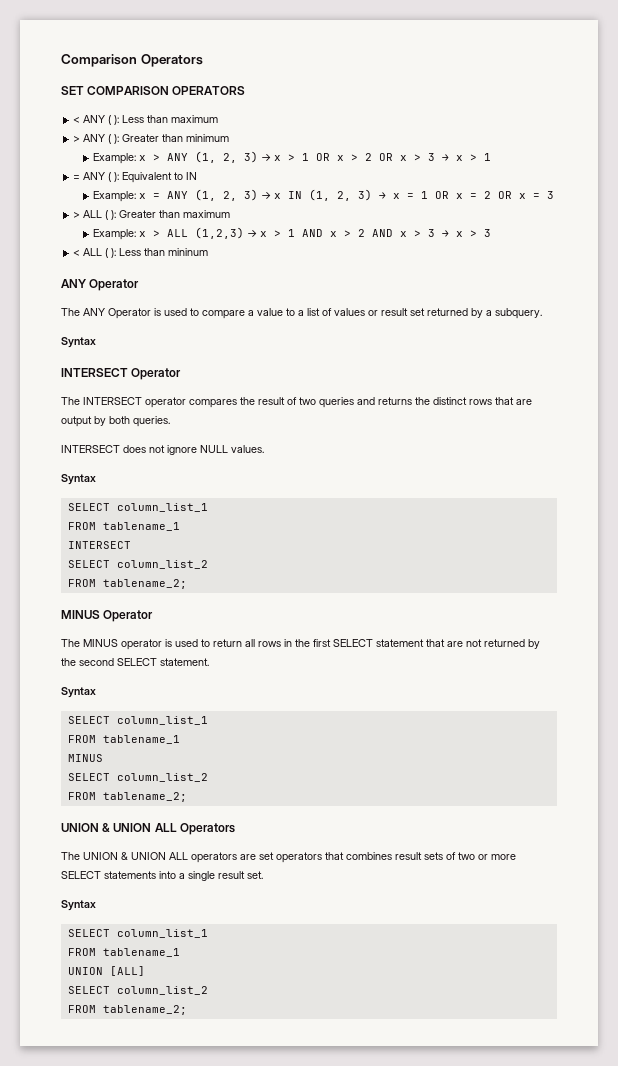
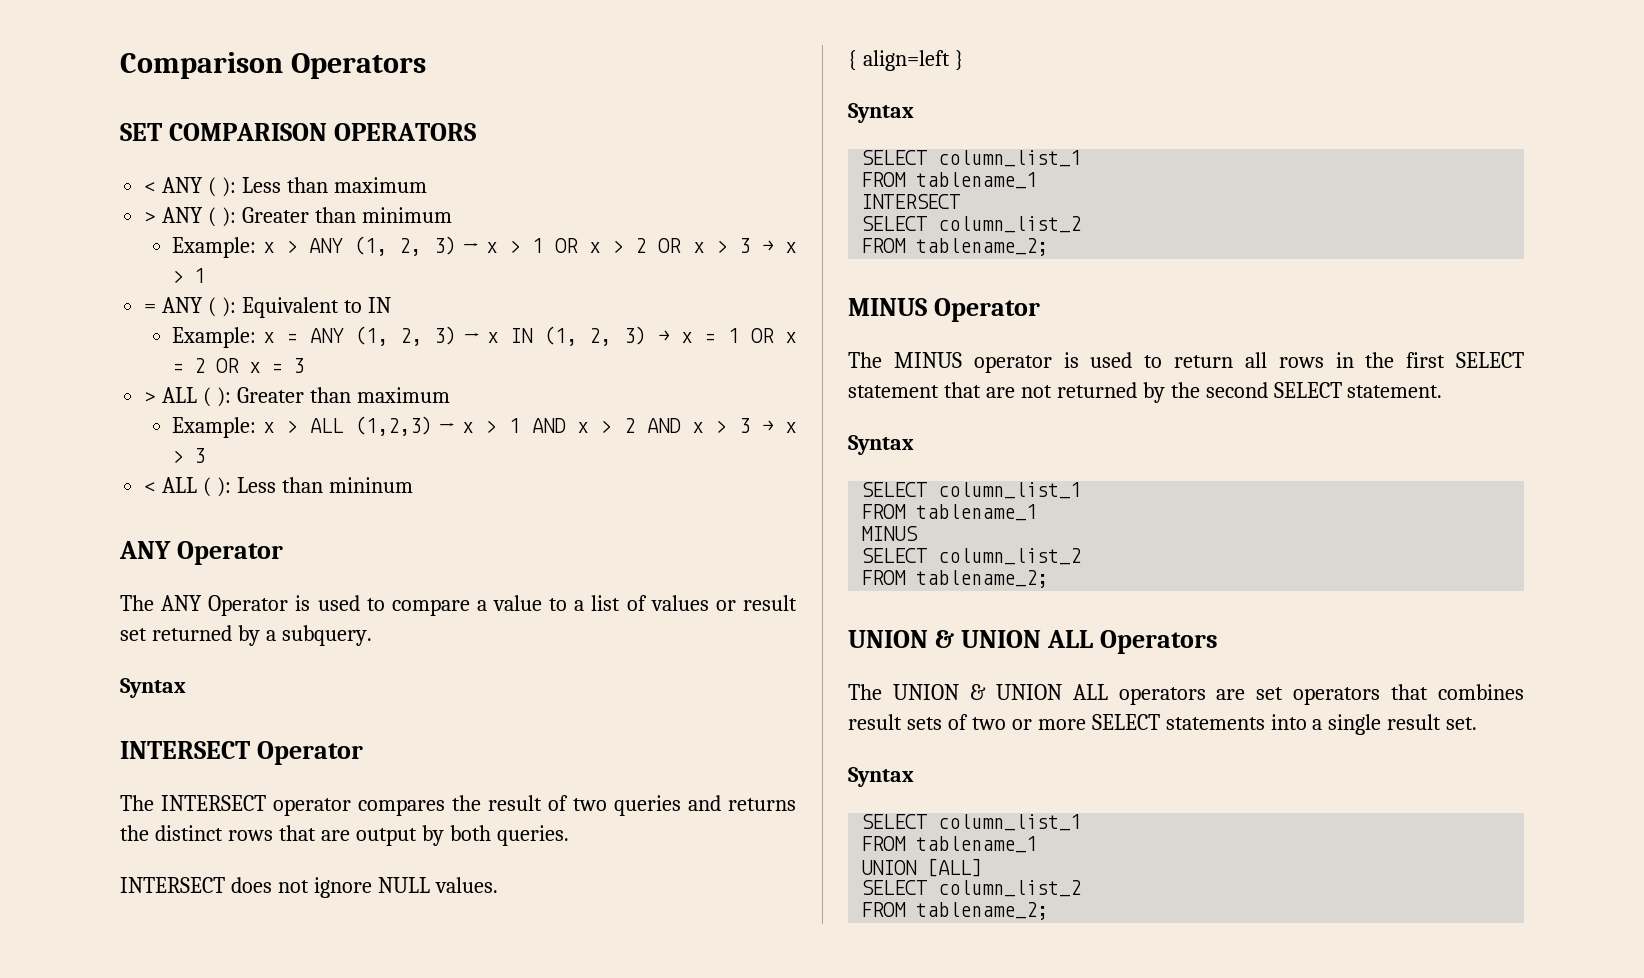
(264, 449) none -> [848,50,964,71] // { align=left }

